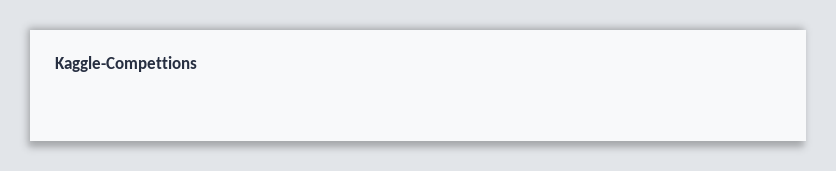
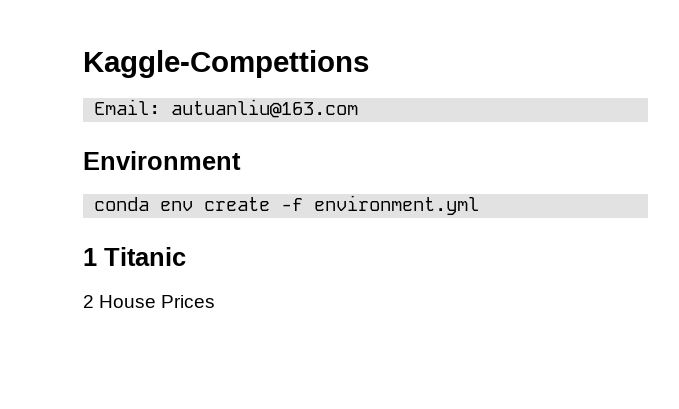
(197, 64) none -> [94,99,359,118] [83,151,241,170] [94,195,480,215] [83,247,186,266] [83,295,216,308] // Email: autuanliu@163.com // Environment // conda env create -f environment.yml // 1 Titanic // 2 House Prices

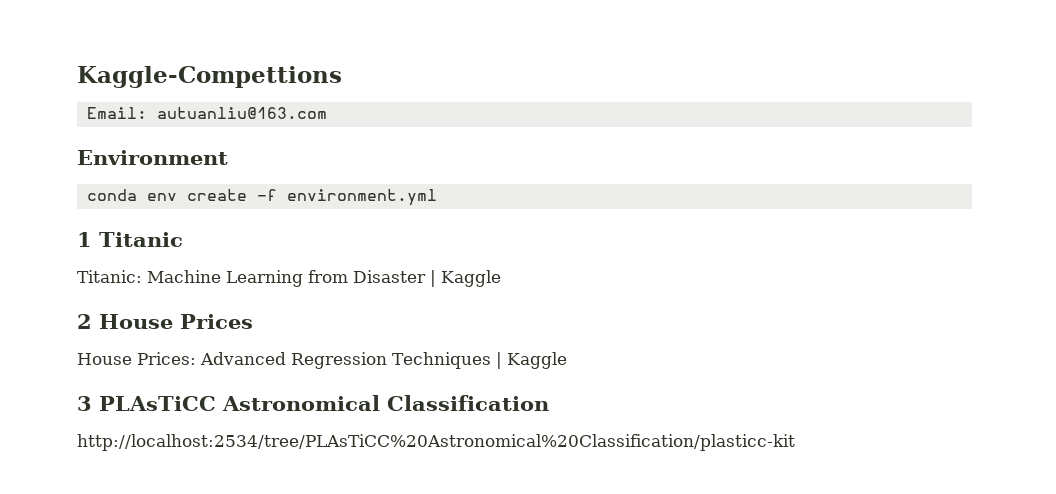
[83,295,216,308] 2 House Prices -> [77,270,501,287] [77,314,253,329] [77,352,567,369] [77,395,549,411] [77,434,795,451] Titanic: Machine Learning from Disaster | Kaggle // 2 House Prices // House Prices: Advanced Regression Techniques | Kaggle // 3 PLAsTiCC Astronomical Classification // http://localhost:2534/tree/PLAsTiCC%20Astronomical%20Classification/plasticc-kit

